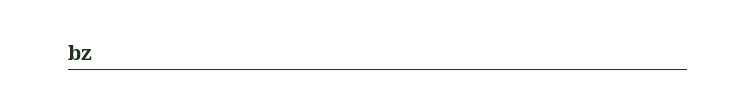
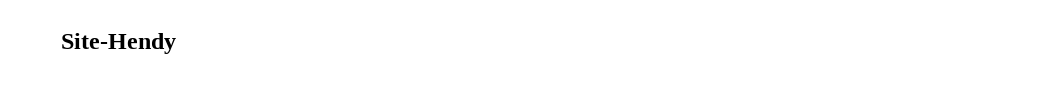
[68,45,92,60] bz -> [61,33,176,54] Site-Hendy

